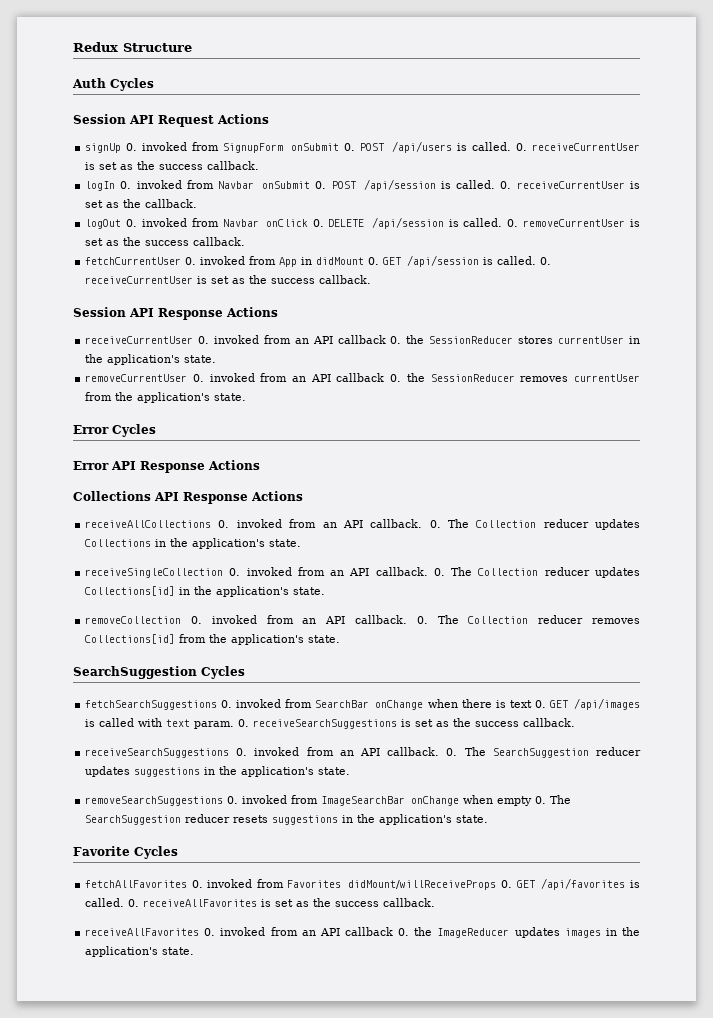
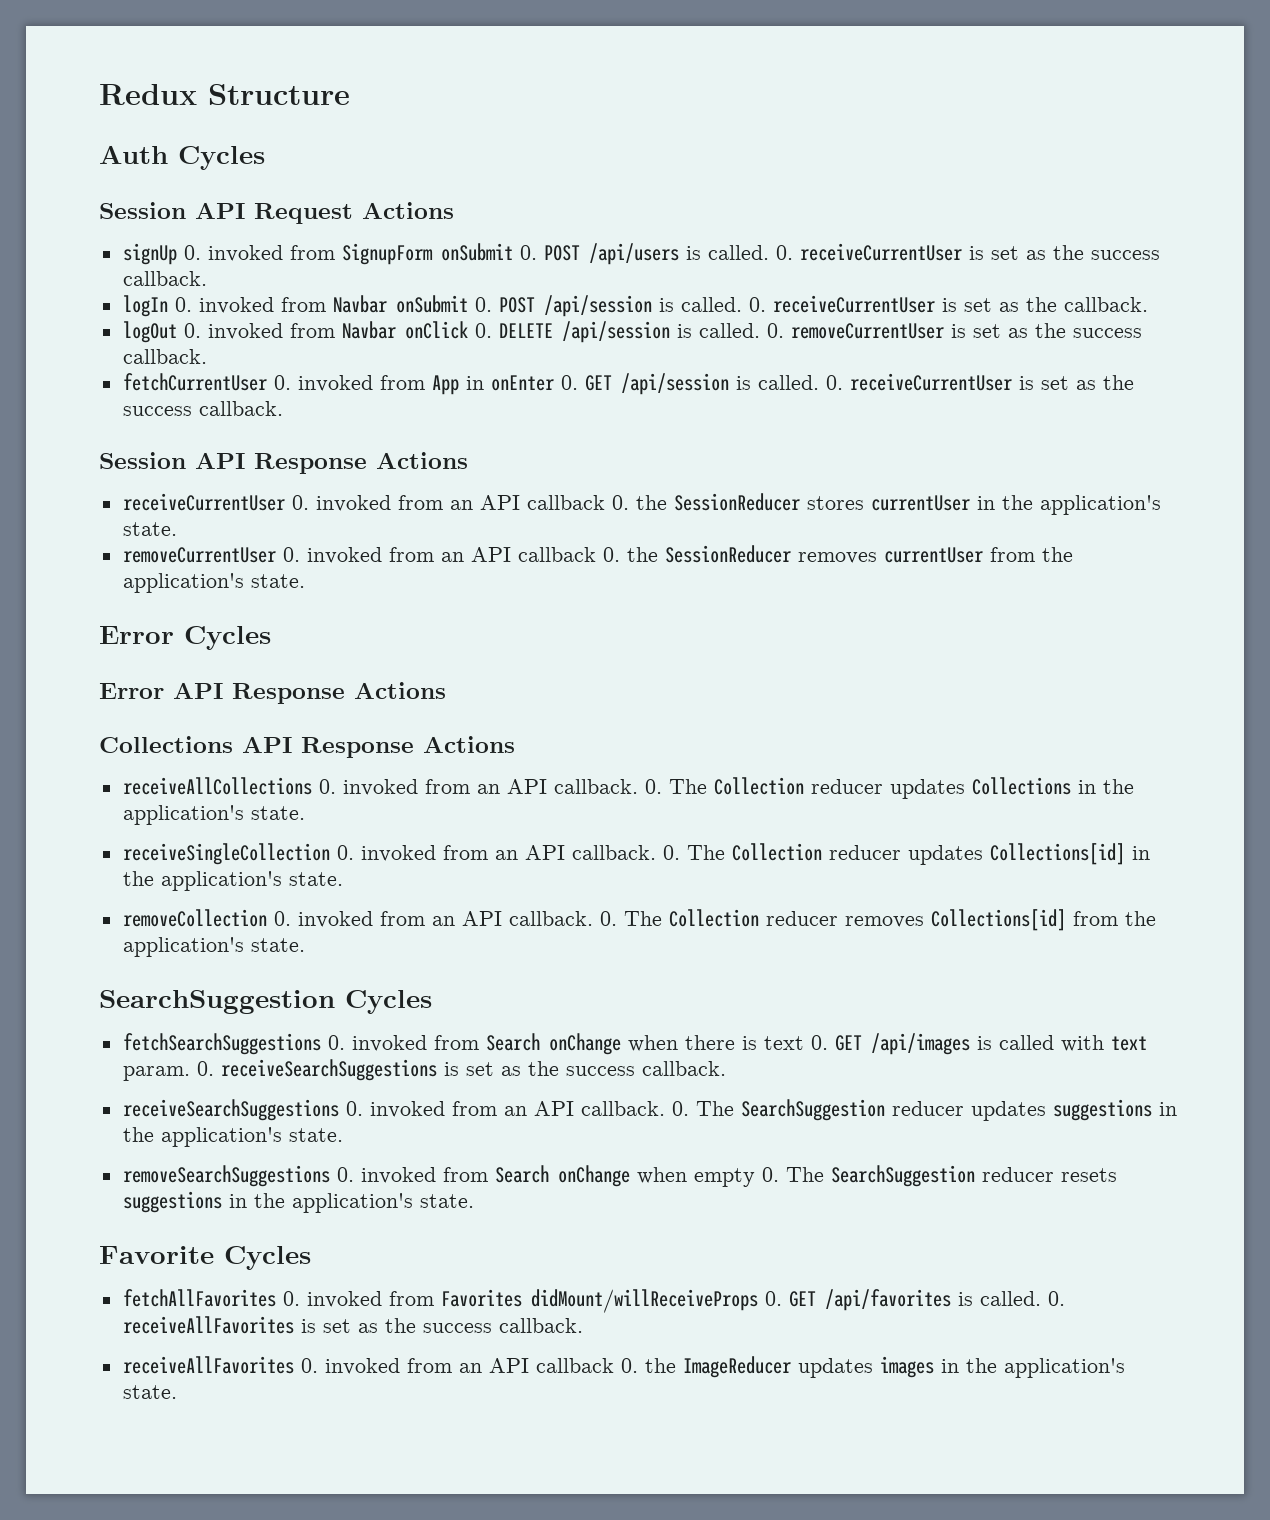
[316,257,365,265] didMount -> [490,375,554,391] onEnter
[315,700,370,708] SearchBar -> [485,1033,540,1051] Search
[321,796,406,806] ImageSearchBar -> [494,1165,549,1183] Search

